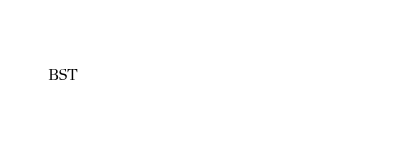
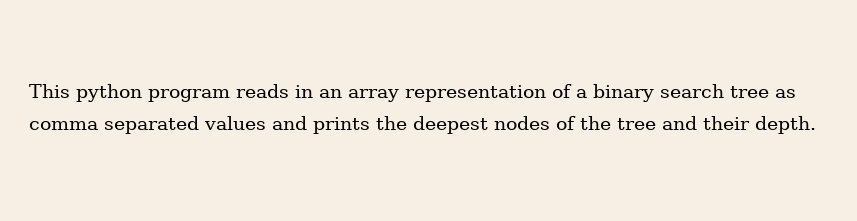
[48,68,78,80] BST -> [29,84,796,102] [29,116,816,134] This python program reads in an array representation of a binary search tree as comma separated values and prints the deepest nodes of the tree and their depth.

